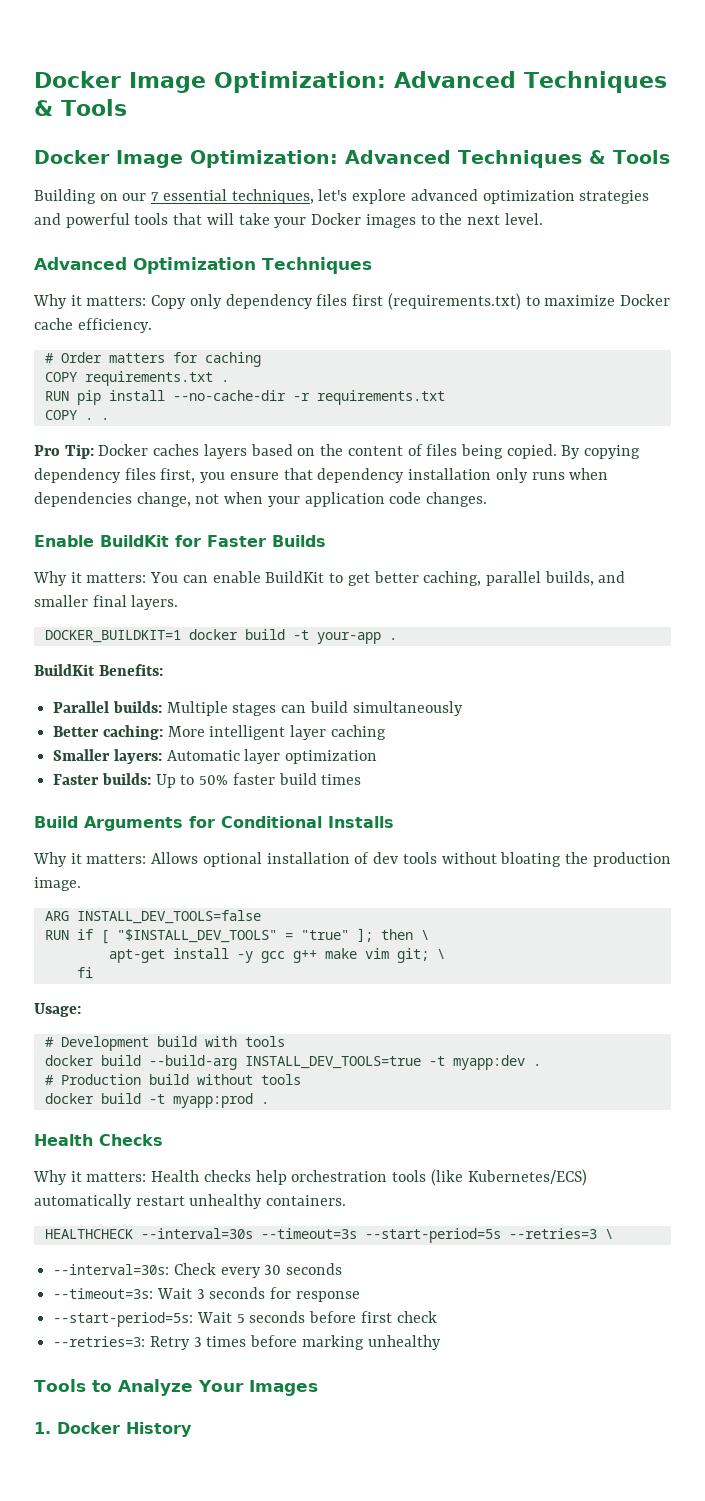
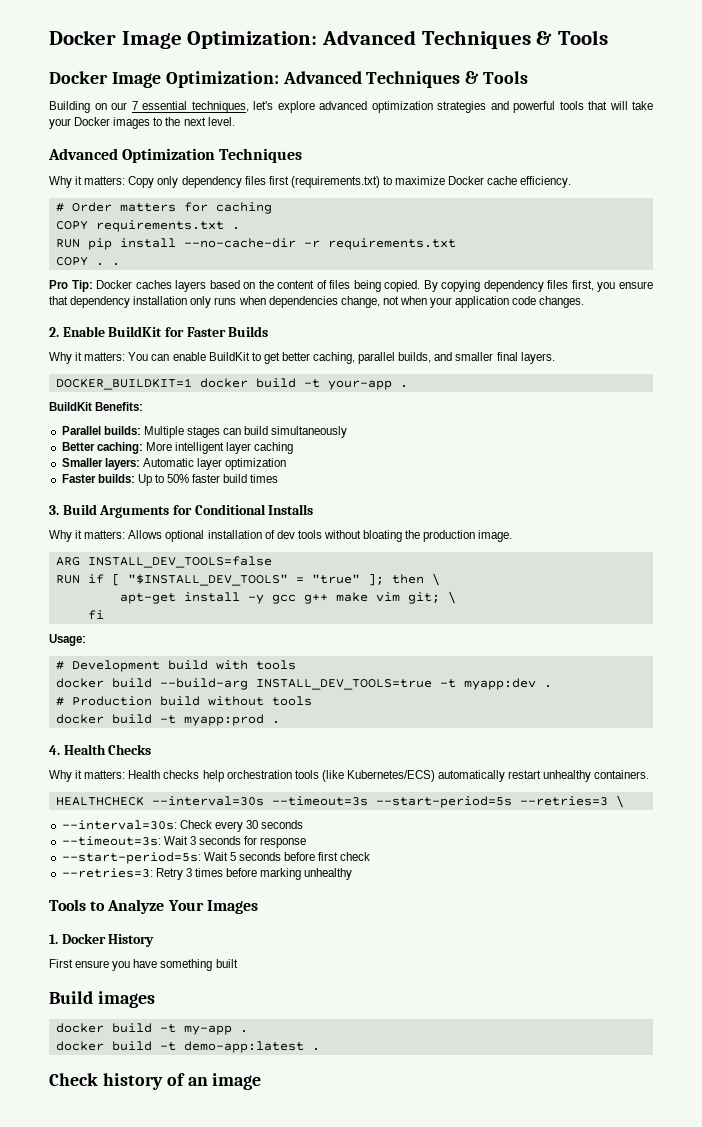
(488, 499) none -> [49,327,59,337] 2.
(362, 779) none -> [49,505,59,515] 3.
(269, 1103) none -> [49,745,60,755] 4.
(192, 1429) none -> [49,959,238,971] [49,991,155,1008] [55,1023,248,1035] [55,1041,320,1053] [49,1073,262,1090] // First ensure you have something built // Build images // docker build -t my-app . // docker build -t demo-app:latest . // Check history of an image

